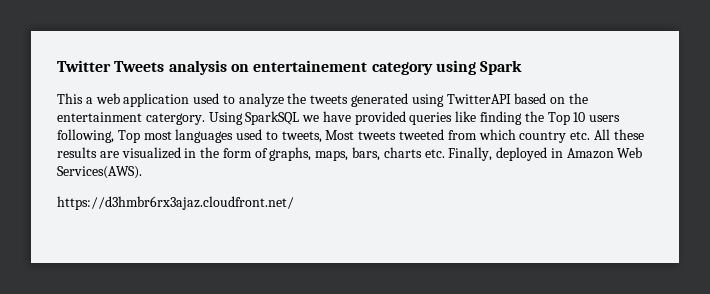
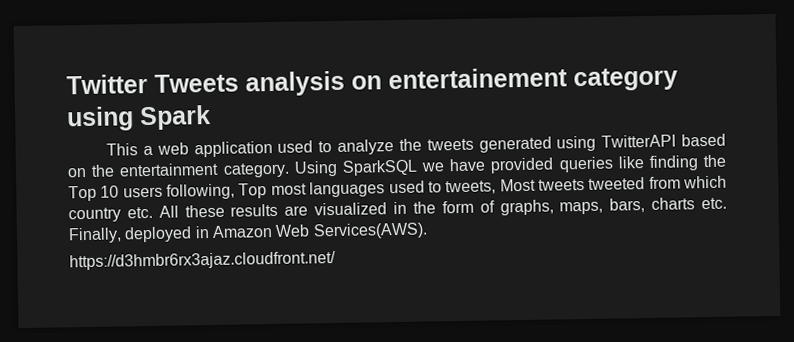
[145,113,205,125] catergory. -> [222,162,290,178] category.

